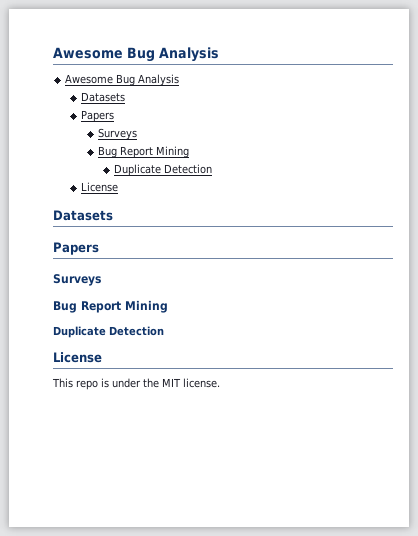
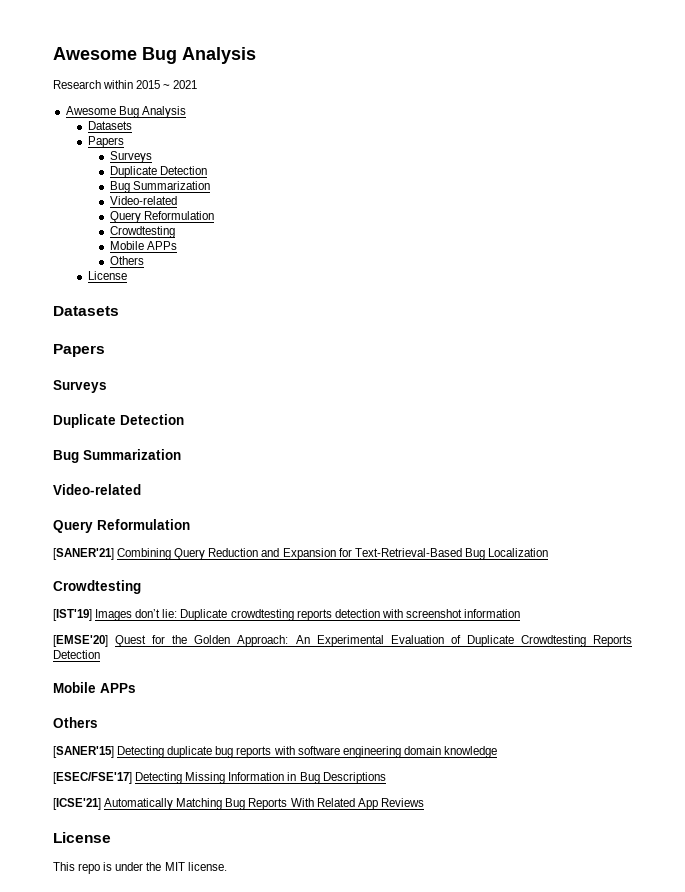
[53,47,219,62] Awesome Bug Analysis -> [53,47,256,64] [53,80,198,89] Awesome Bug Analysis // Research within 2015 ~ 2021
[97,146,189,158] [113,164,212,176] // Bug Report Mining // Duplicate Detection -> [109,166,207,178] [109,181,210,193] [109,196,177,205] [109,211,214,223] [109,226,175,238] [109,241,177,250] [109,256,144,265] // Duplicate Detection // Bug Summarization // Video-related // Query Reformulation // Crowdtesting // Mobile APPs // Others
[53,300,168,313] [53,326,164,338] // Bug Report Mining // Duplicate Detection -> [53,414,184,428] [53,449,181,463] [53,484,141,495] [53,519,190,533] [53,548,548,560] [53,580,141,594] [53,609,521,621] [53,635,632,647] [53,650,100,659] [53,682,136,693] [53,717,98,728] [53,746,497,758] [53,772,386,784] [53,798,424,810] // Duplicate Detection // Bug Summarization // Video-related // Query Reformulation // [SANER'21] Combining Query Reduction and Expansion for Text-Retrieval-Based Bug Localization // Crowdtesting // [IST'19] Images don’t lie: Duplicate crowdtesting reports detection with screenshot information // [EMSE'20] Quest for the Golden Approach: An Experimental Evaluation of Duplicate Crowdtesting Reports Detection // Mobile APPs // Others // [SANER'15] Detecting duplicate bug reports with software engineering domain knowledge // [ESEC/FSE'17] Detecting Missing Information in Bug Descriptions // [ICSE'21] Automatically Matching Bug Reports With Related App Reviews

